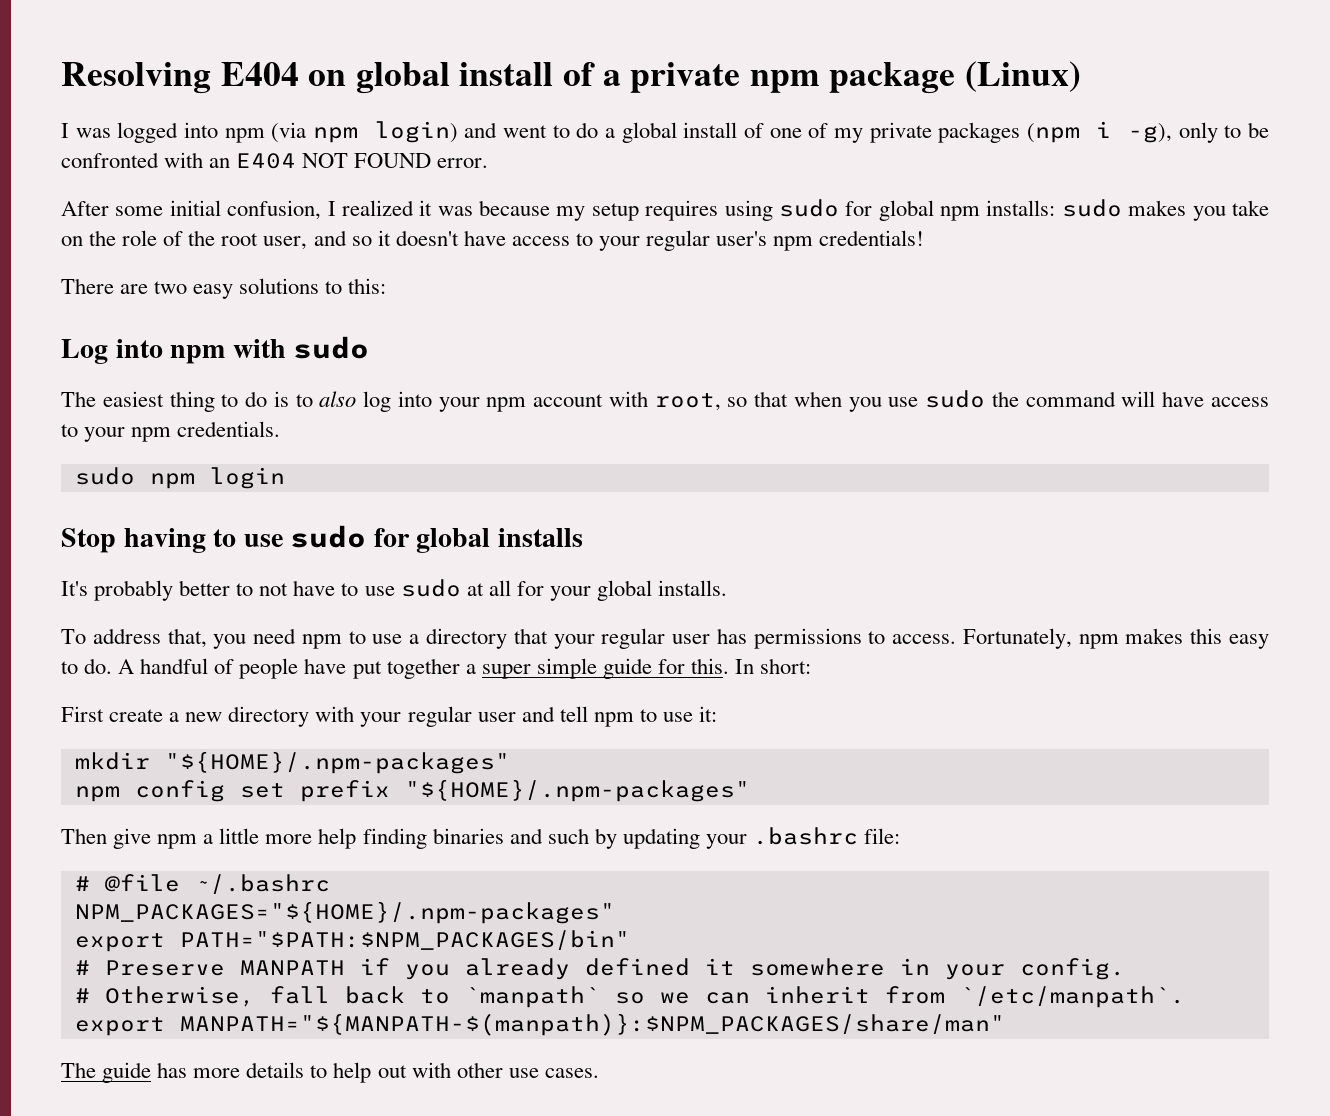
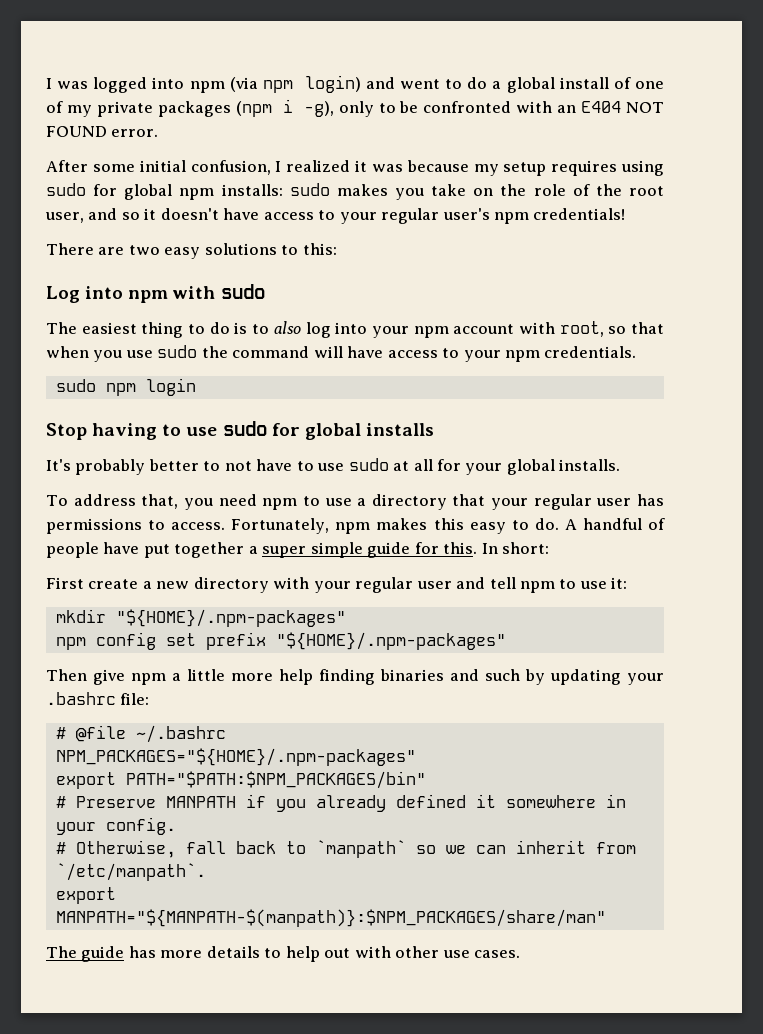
[61,61,1081,94] Resolving E404 on global install of a private npm package (Linux) // -> (46, 83) none

